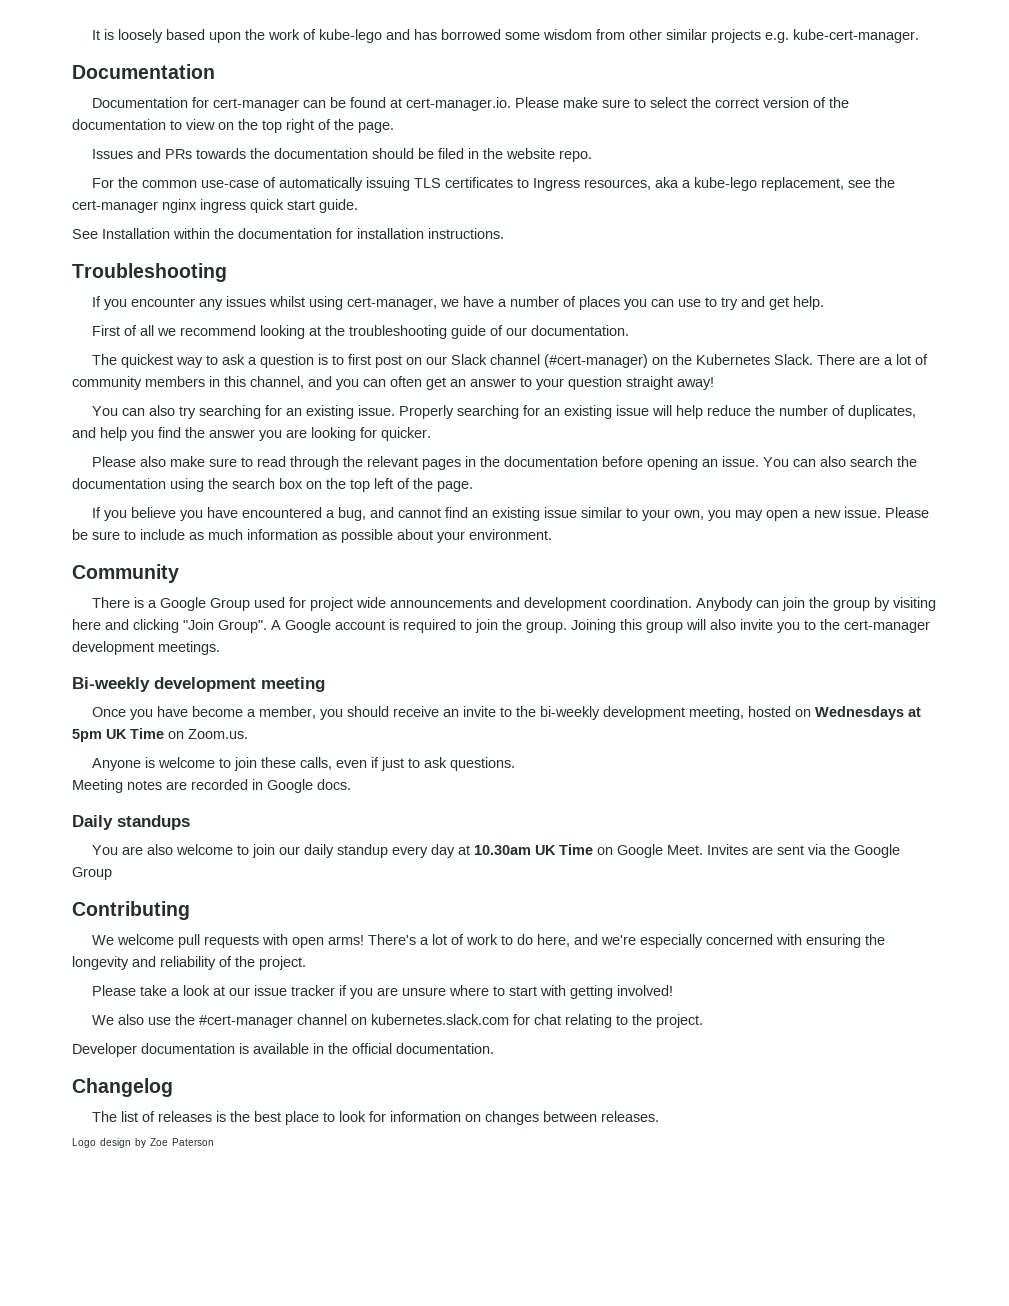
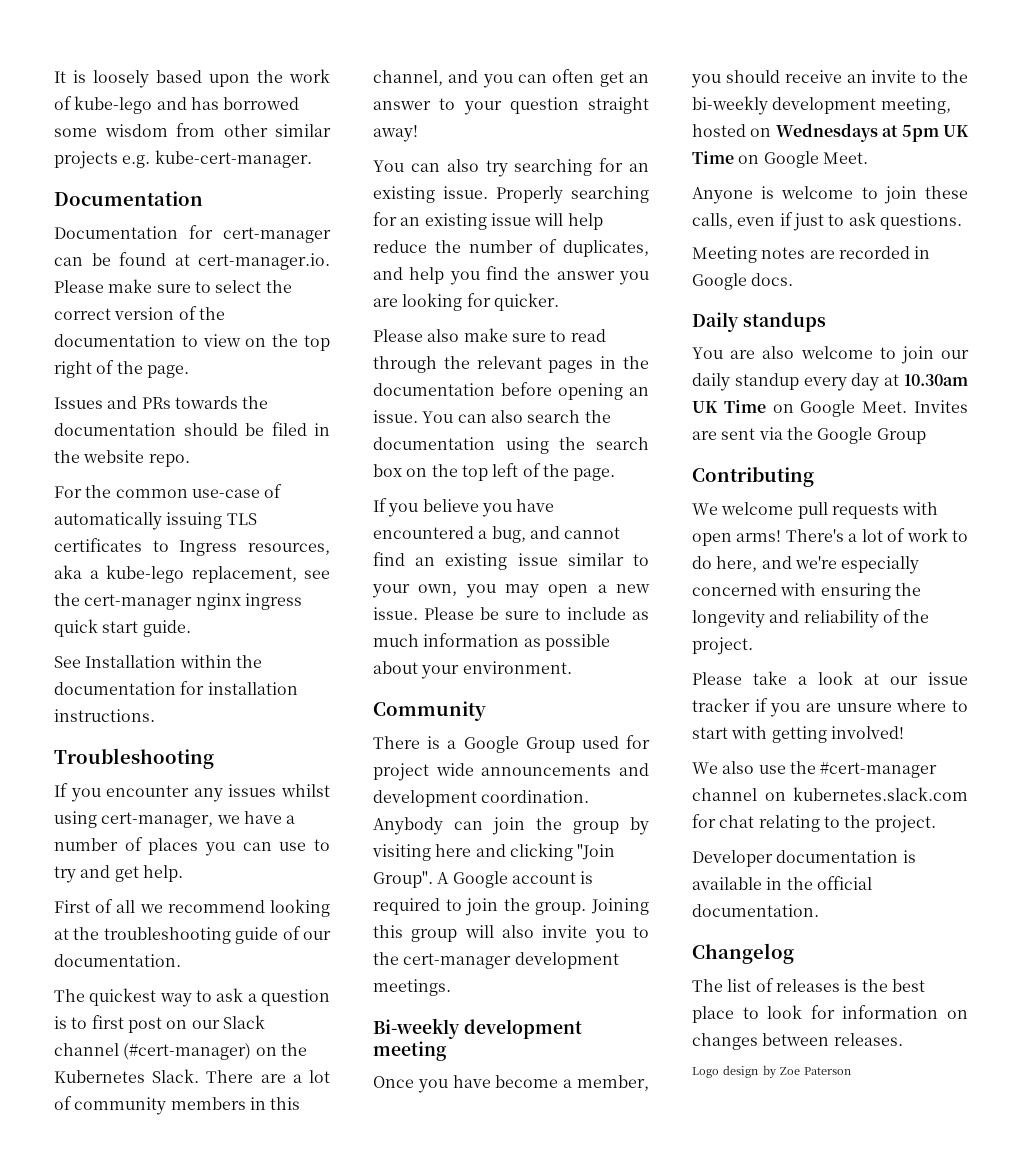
[188,729,248,739] Zoom.us. -> [763,151,868,168] Google Meet.

